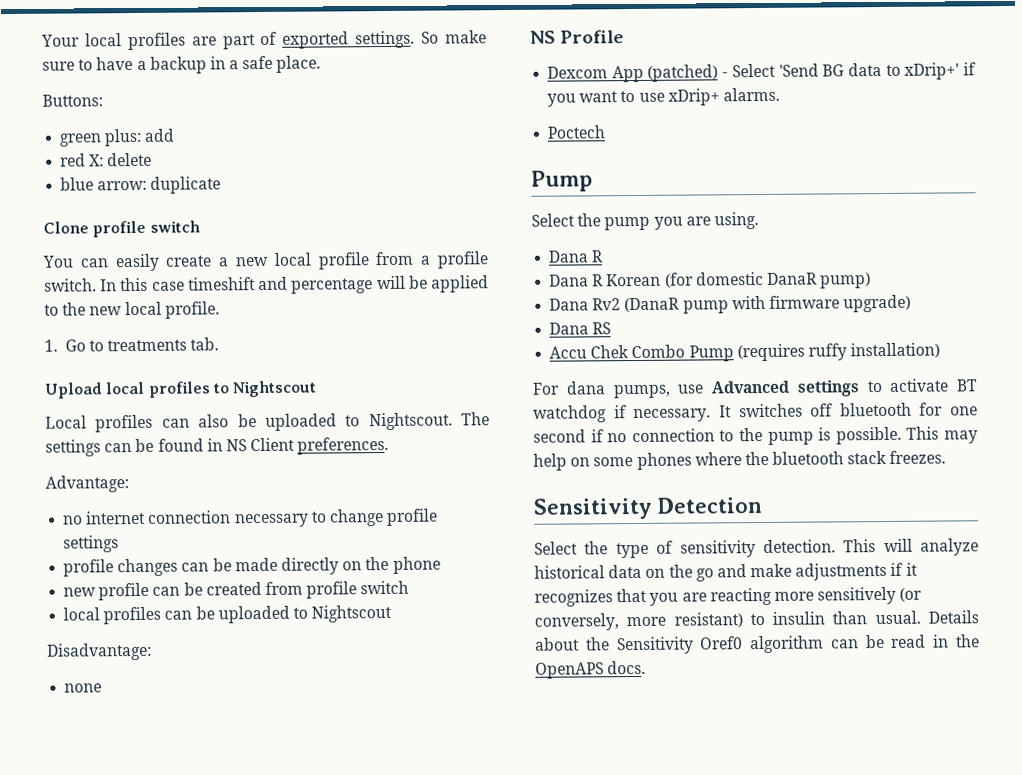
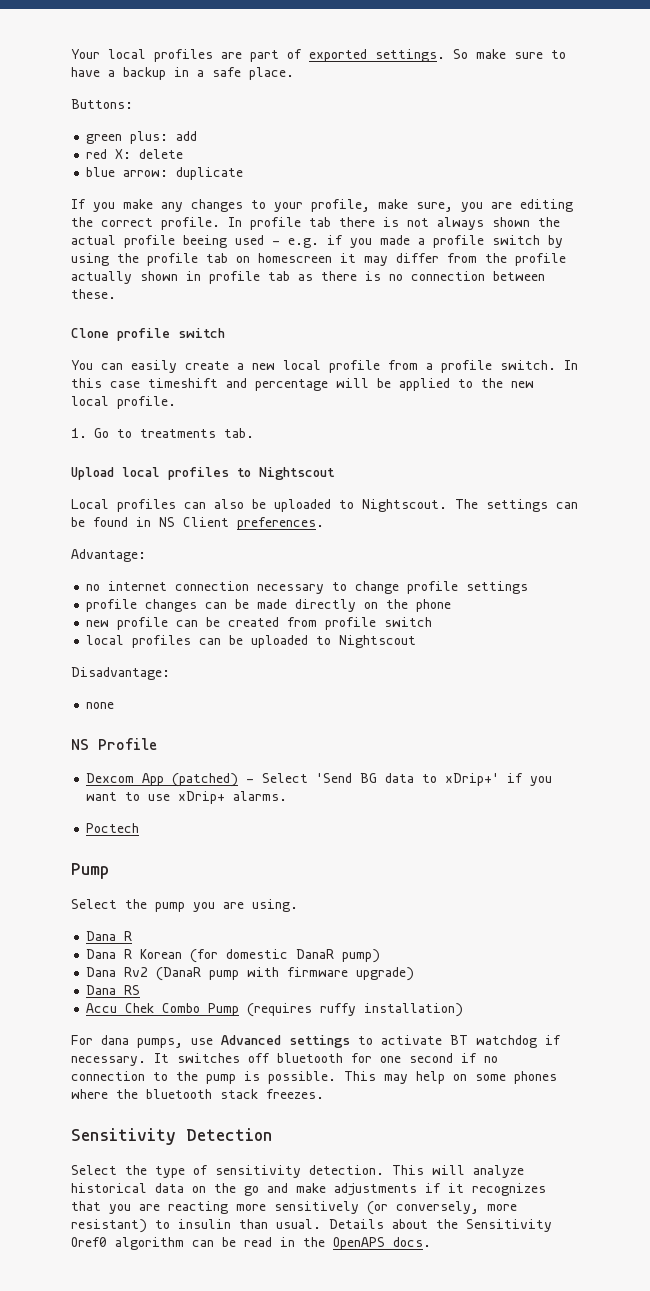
(222, 185) none -> [71,199,573,212] [71,217,560,230] [71,235,563,248] [71,253,566,266] [71,271,545,284] [71,289,116,299] // If you make any changes to your profile, make sure, you are editing the correct profile. In profile tab there is not always shown the actual profile beeing used - e.g. if you made a profile switch by using the profile tab on homescreen it may differ from the profile actually shown in profile tab as there is no connection between these.

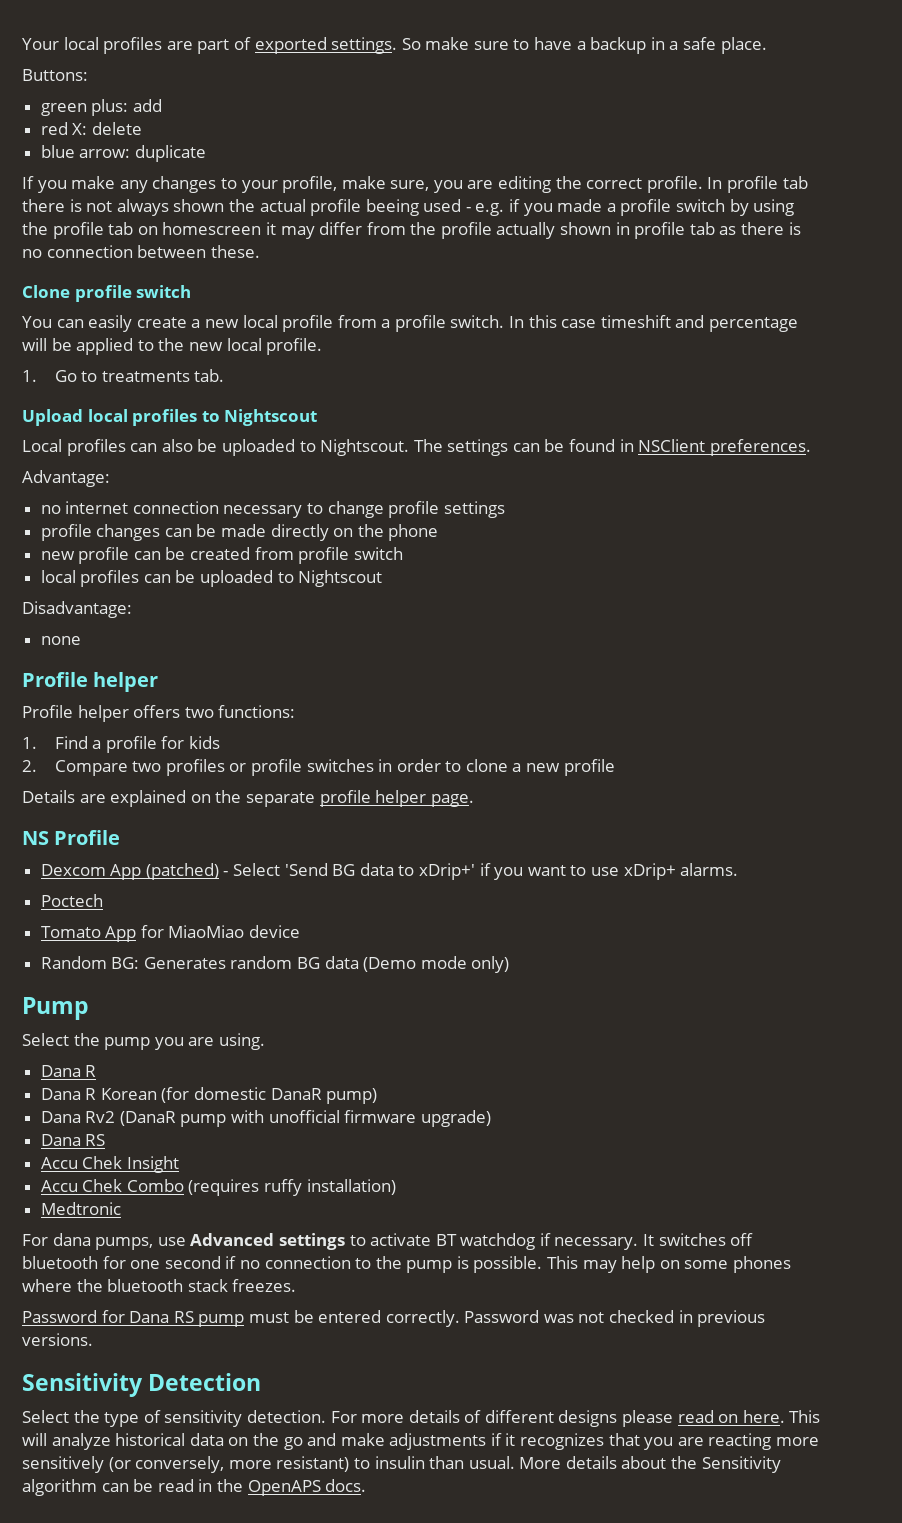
[159,517,229,527] NS Client -> [638,439,706,452] NSClient
(115, 705) none -> [22,672,159,692] [22,705,296,722] [22,736,220,753] [22,759,615,776] [22,790,474,807] // Profile helper // Profile helper offers two functions: // 1. Find a profile for kids // 2. Compare two profiles or profile switches in order to clone a new profile // Details are explained on the separate profile helper page.
(140, 828) none -> [40,925,301,942] [40,956,510,973] // Tomato App for MiaoMiao device // Random BG: Generates random BG data (Demo mode only)
(280, 972) none -> [268,1110,340,1123] unofficial
(141, 990) none -> [40,1156,179,1173] // Accu Chek Insight
[208,1003,240,1016] Pump -> (184, 1185) none
(464, 1010) none -> [40,1202,121,1215] // Medtronic
(324, 1094) none -> [22,1310,766,1327] [22,1333,93,1346] // Password for Dana RS pump must be entered correctly. Password was not checked in previous versions.
(384, 1170) none -> [330,1410,785,1427] For more details of different designs please read on here.
[329,1219,384,1229] Details -> [519,1456,617,1469] More details
[71,1237,107,1247] Oref0 -> (781, 1464) none

